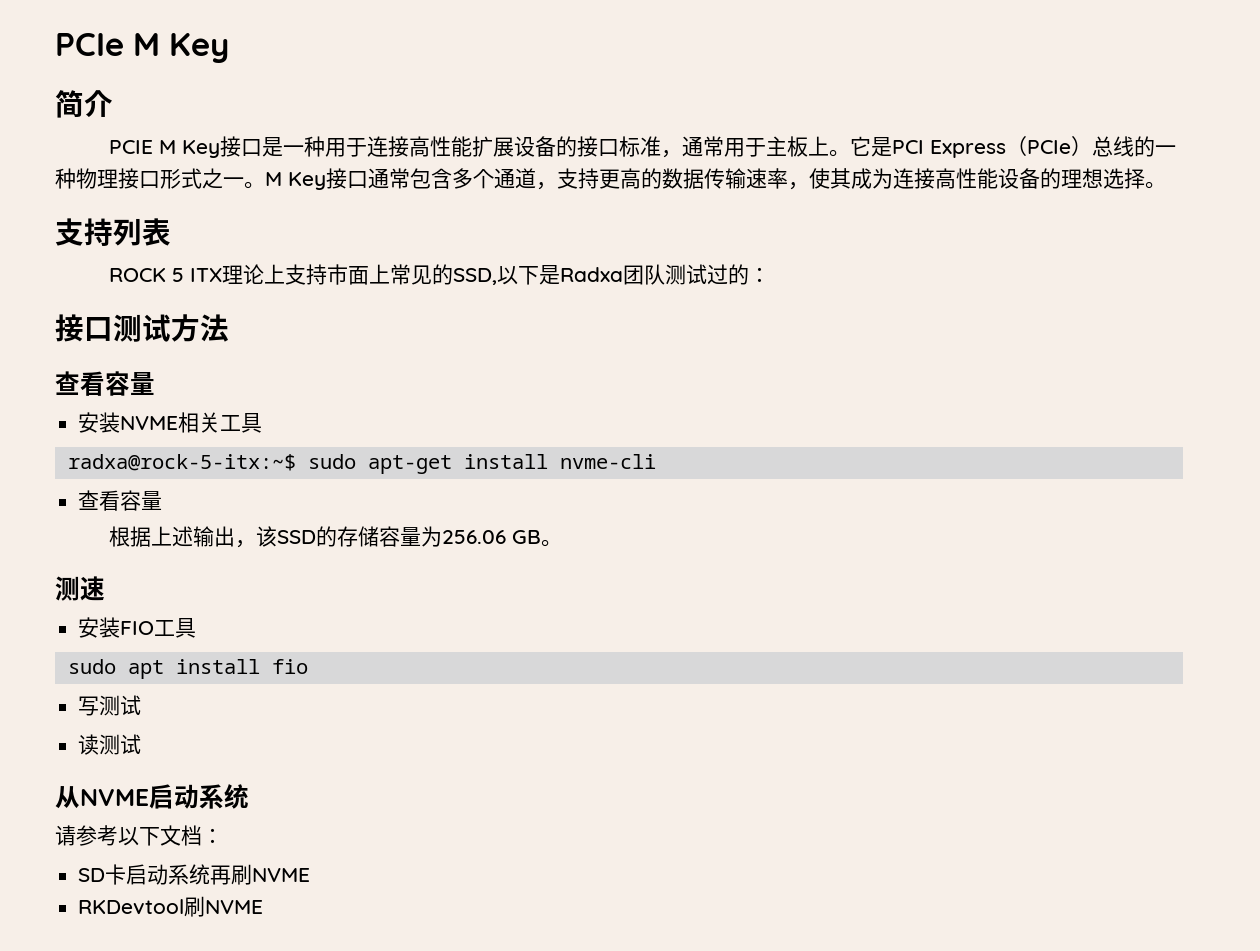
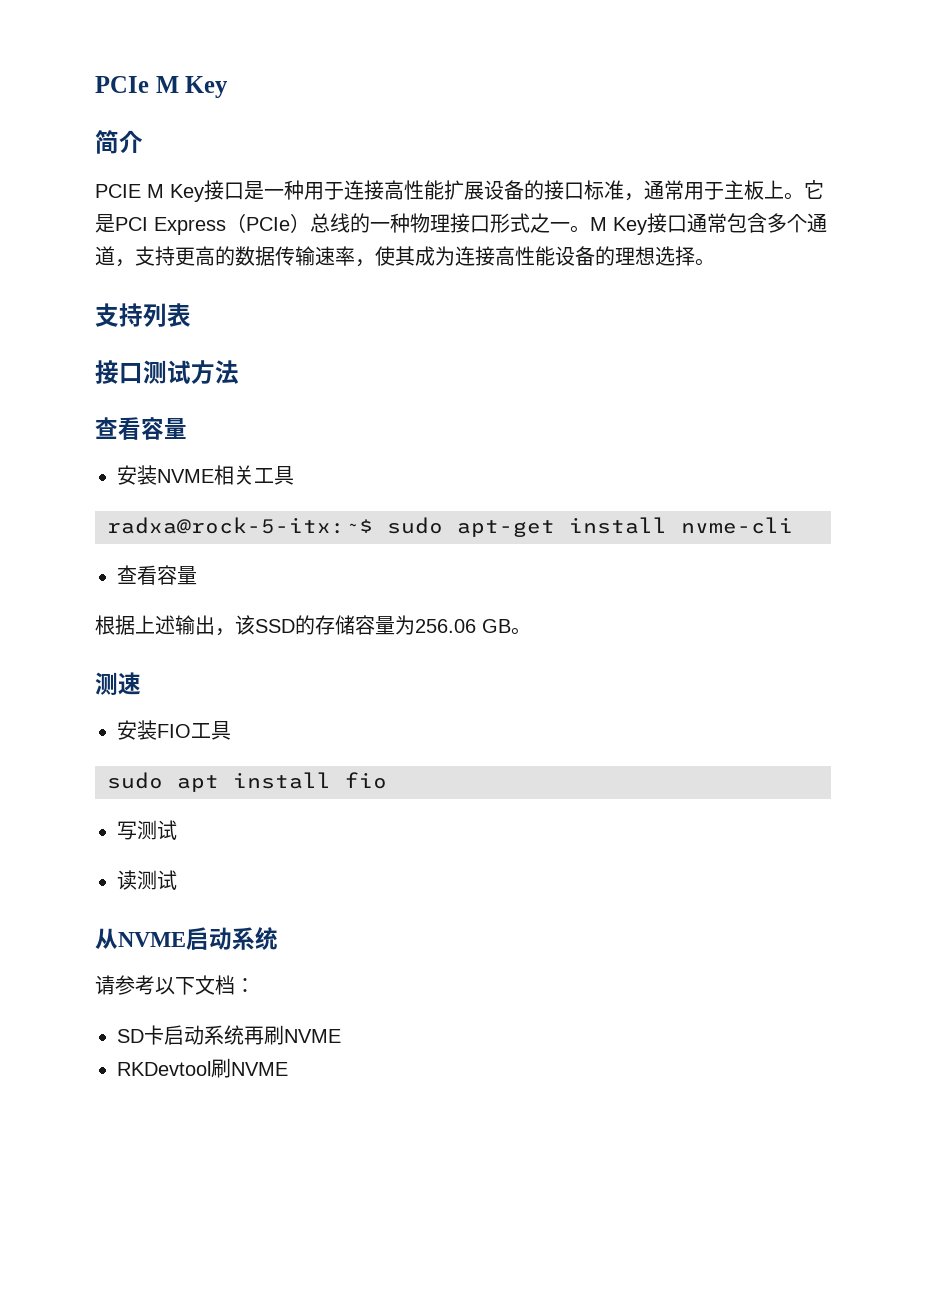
[109,264,771,285] // ROCK 5 ITX理论上支持市面上常见的SSD,以下是Radxa团队测试过的： -> (191, 315) none

